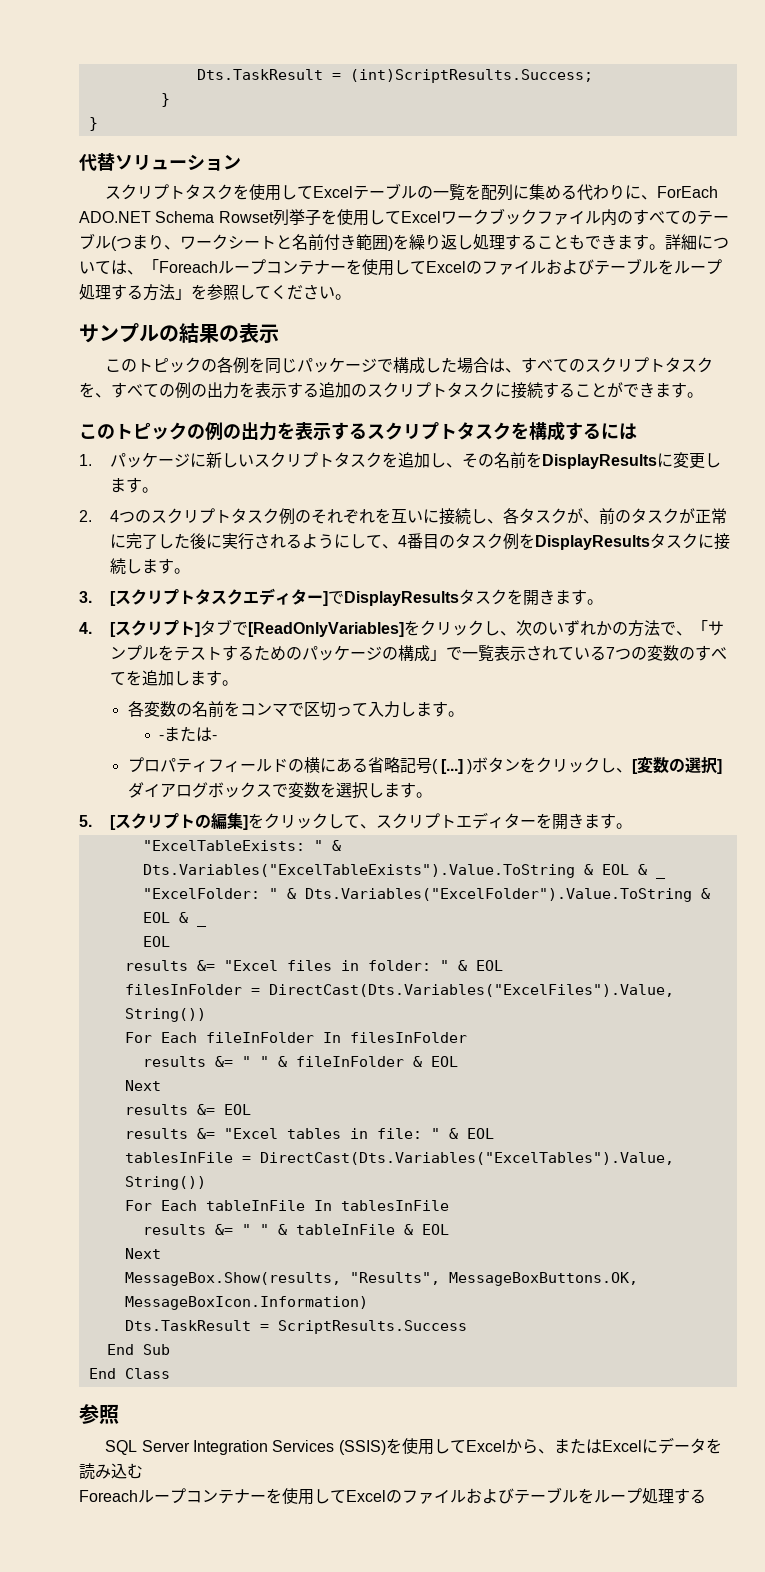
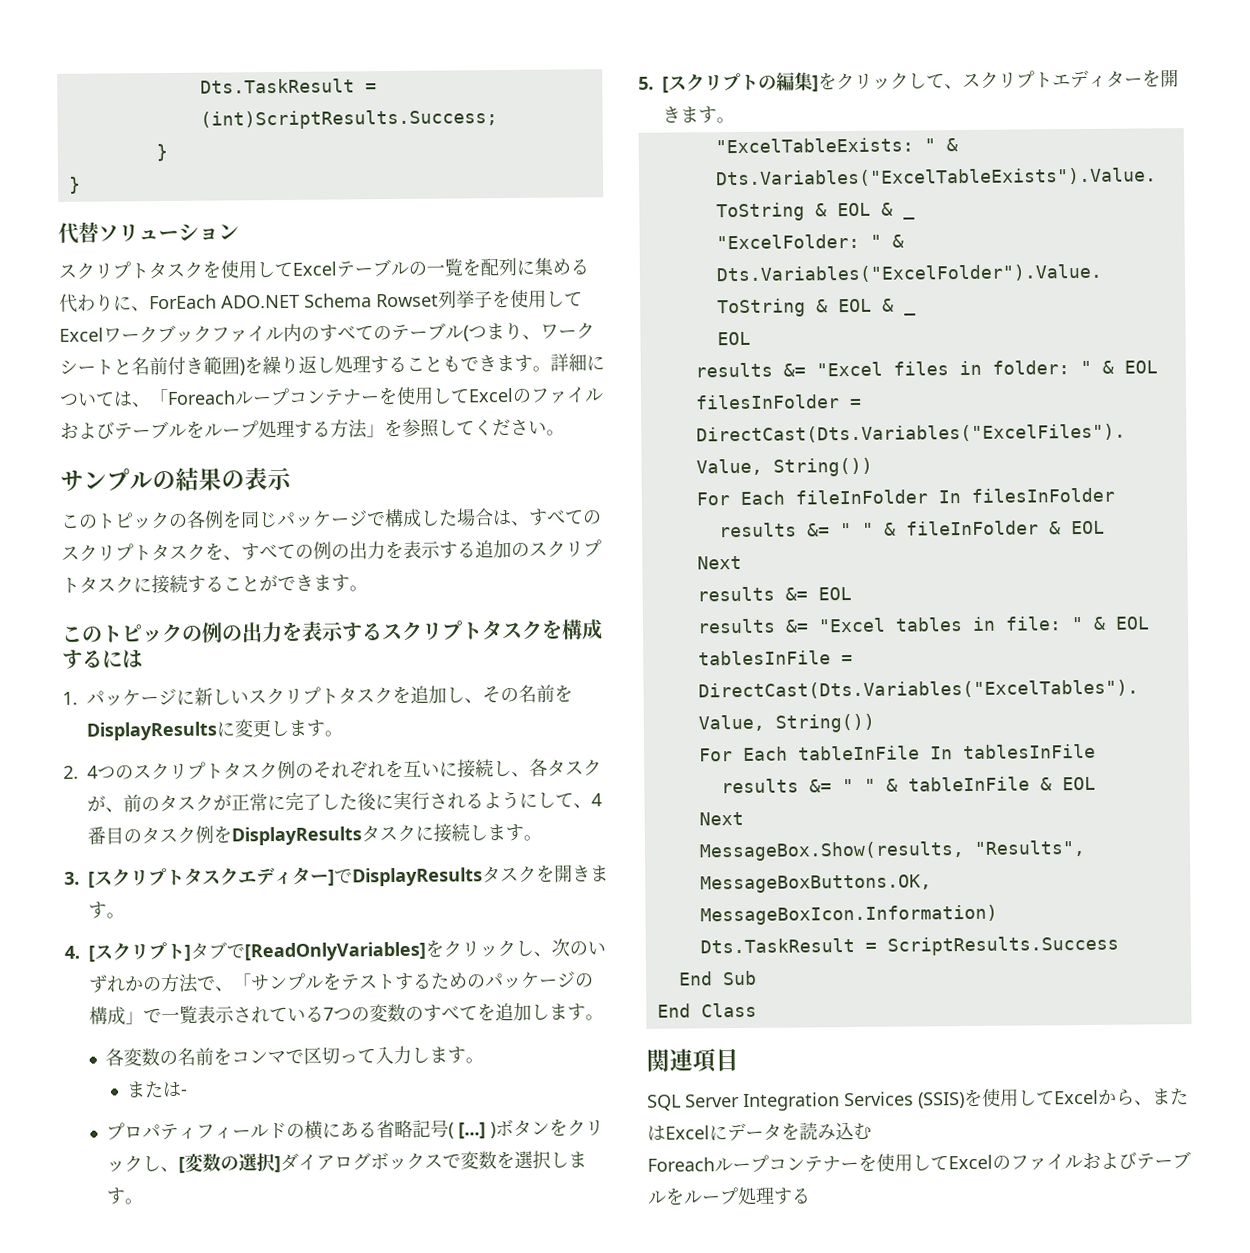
[159,735,165,740] - -> (485, 1060) none
[79,1404,119,1424] 参照 -> [646,1048,739,1073] 関連項目

